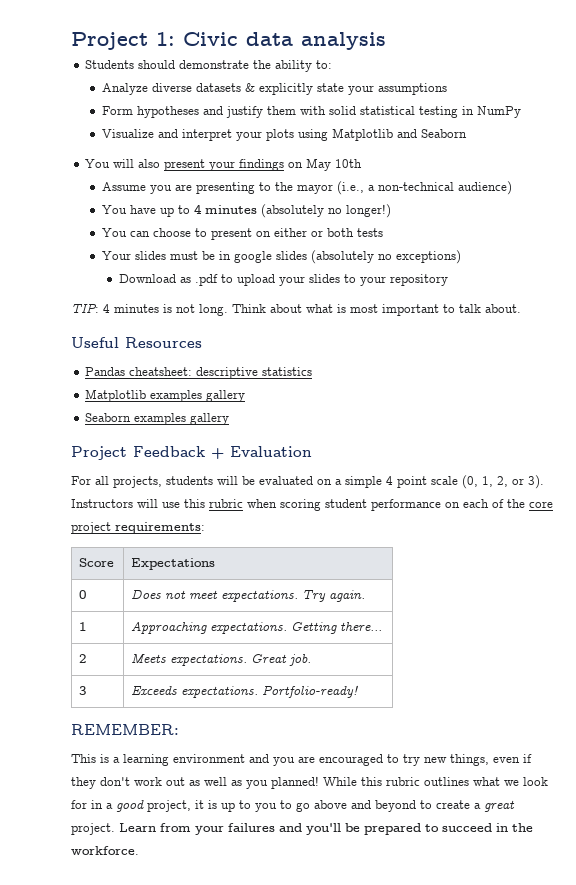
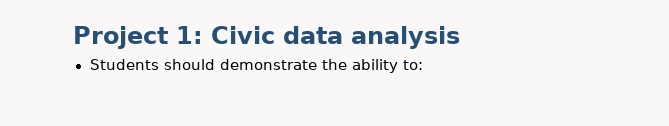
[101,83,447,95] [101,106,521,118] [101,128,467,141] [85,158,363,171] [101,181,512,195] [101,204,391,218] [101,228,383,240] [101,250,461,264] [118,274,448,286] [71,303,521,316] [71,337,202,348] [85,367,313,379] [85,389,246,402] [85,413,230,425] [71,446,312,460] [71,475,544,489] [71,499,553,511] [71,522,205,534] [79,558,115,567] [131,558,216,570] [79,590,87,599] [131,589,366,602] [79,622,87,631] [131,622,383,634] [79,654,87,663] [131,653,312,666] [79,686,87,695] [131,685,359,698] [71,724,179,735] [71,754,532,766] [71,776,548,789] [71,800,515,812] [71,823,533,835] [71,846,139,855] // Analyze diverse datasets & explicitly state your assumptions // Form hypotheses and justify them with solid statistical testing in NumPy // Visualize and interpret your plots using Matplotlib and Seaborn // You will also present your findings on May 10th // Assume you are presenting to the mayor (i.e., a non-technical audience) // You have up to 4 minutes (absolutely no longer!) // You can choose to present on either or both tests // Your slides must be in google slides (absolutely no exceptions) // Download as .pdf to upload your slides to your repository // TIP: 4 minutes is not long. Think about what is most important to talk about. // Useful Resources // Pandas cheatsheet: descriptive statistics // Matplotlib examples gallery // Seaborn examples gallery // Project Feedback + Evaluation // For all projects, students will be evaluated on a simple 4 point scale (0, 1, 2, or 3). Instructors will use this rubric when scoring student performance on each of the core project requirements: // Score | Expectations // 0 | Does not meet expectations. Try again. // 1 | Approaching expectations. Getting there... // 2 | Meets expectations. Great job. // 3 | Exceeds expectations. Portfolio-ready! // REMEMBER: // This is a learning environment and you are encouraged to try new things, even if they don't work out as well as you planned! While this rubric outlines what we look for in a good project, it is up to you to go above and beyond to create a great project. Learn from your failures and you'll be prepared to succeed in the workforce. -> (423, 65) none

